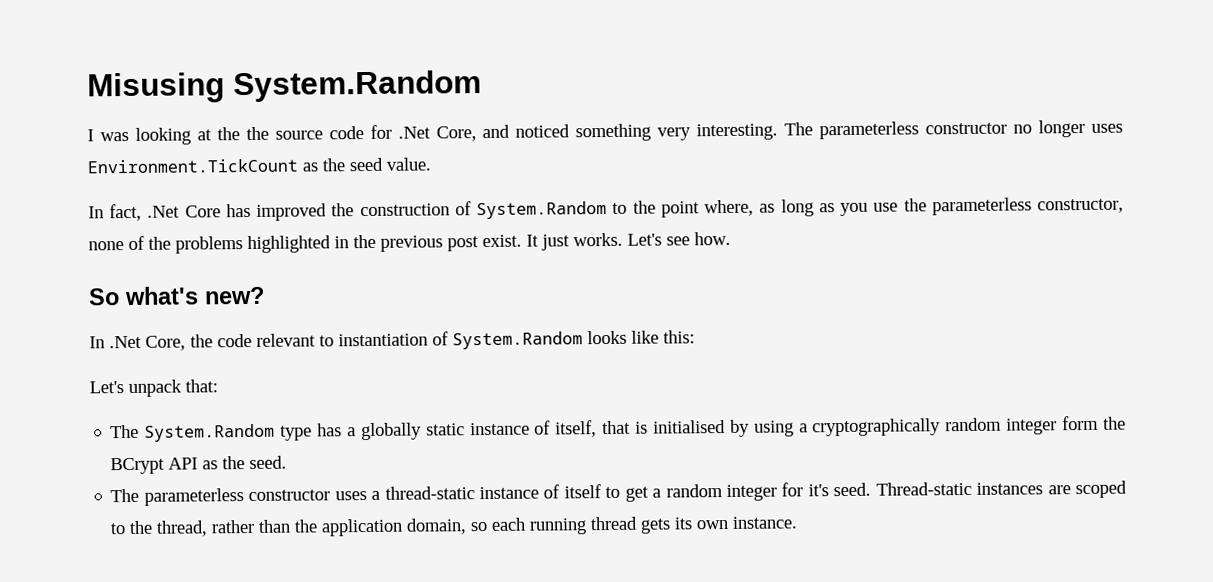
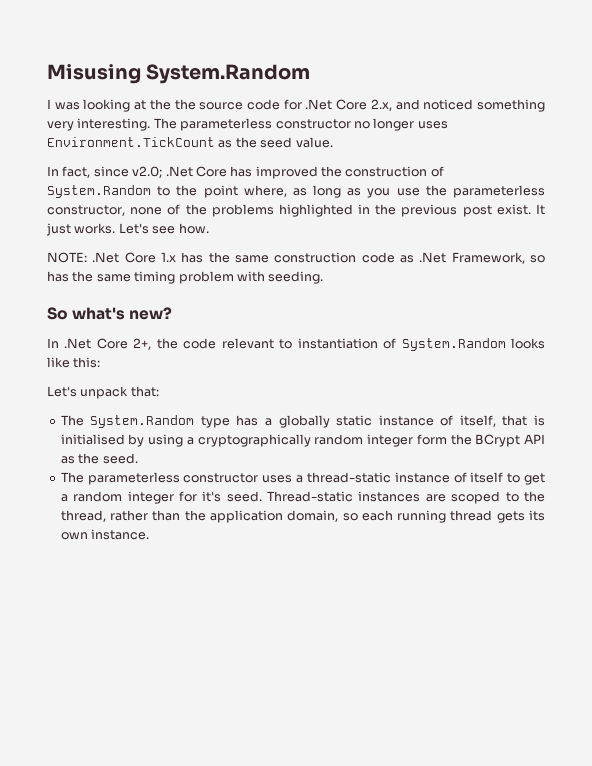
[435,126,477,142] Core, -> [336,99,392,111] Core 2.x,
(143, 212) none -> [93,166,163,178] since v2.0;
(731, 238) none -> [47,252,545,264] [47,271,324,284] // NOTE: .Net Core 1.x has the same construction code as .Net Framework, so has the same timing problem with seeding.
[145,335,186,351] Core, -> [96,338,152,350] Core 2+,

